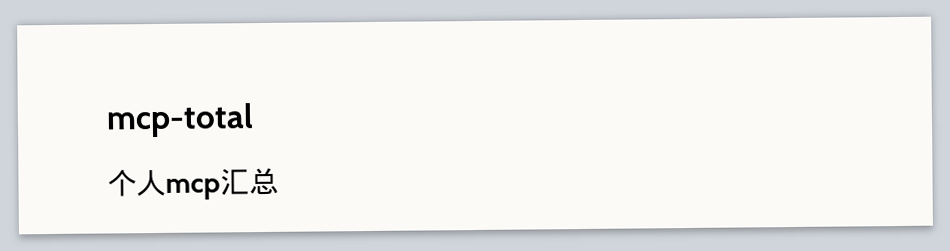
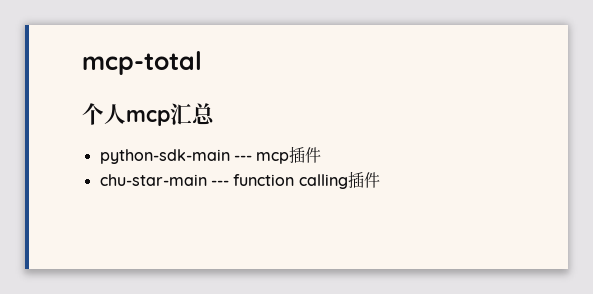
(279, 181) none -> [99,146,322,164] [99,171,380,189] // python-sdk-main --- mcp插件 // chu-star-main --- function calling插件

